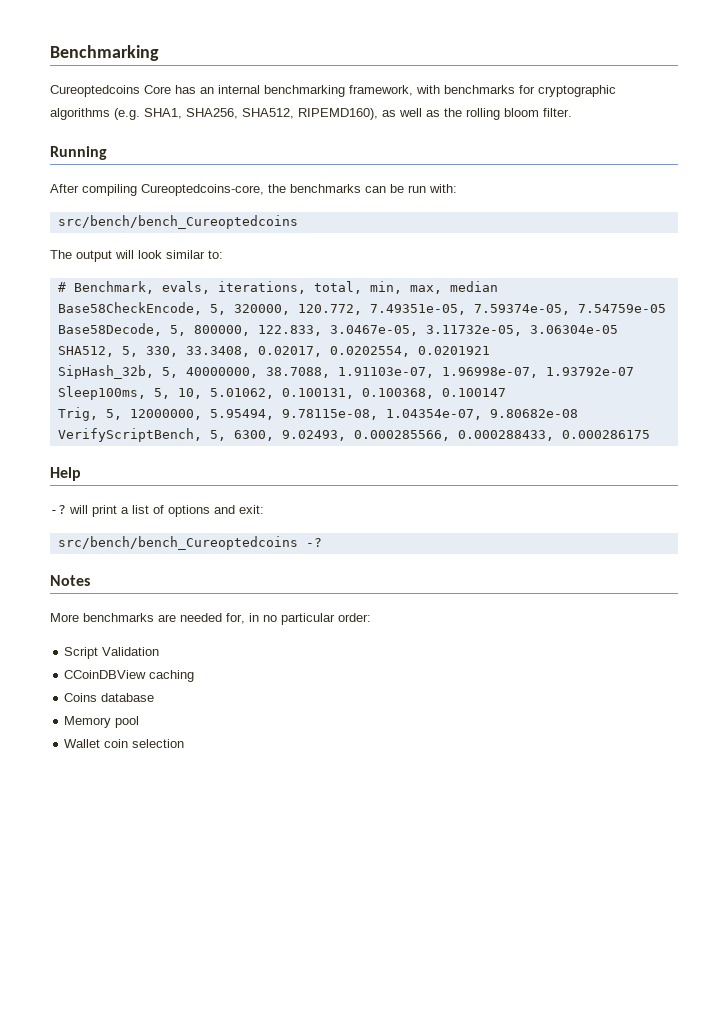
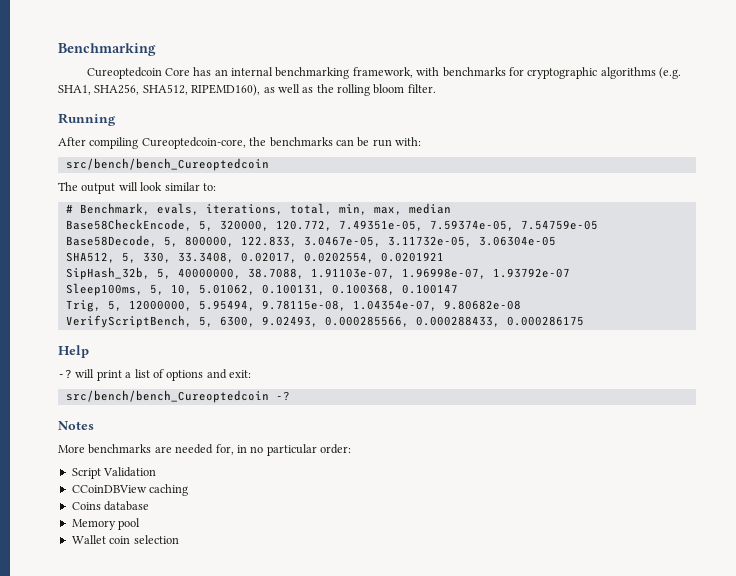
[50,85,140,97] Cureoptedcoins -> [86,67,162,79] Cureoptedcoin
[141,184,264,196] Cureoptedcoins-core, -> [141,137,246,149] Cureoptedcoin-core,
[57,215,298,229] src/bench/bench_Cureoptedcoins -> [65,158,269,171] src/bench/bench_Cureoptedcoin
[57,536,298,550] src/bench/bench_Cureoptedcoins -> [65,390,269,403] src/bench/bench_Cureoptedcoin

